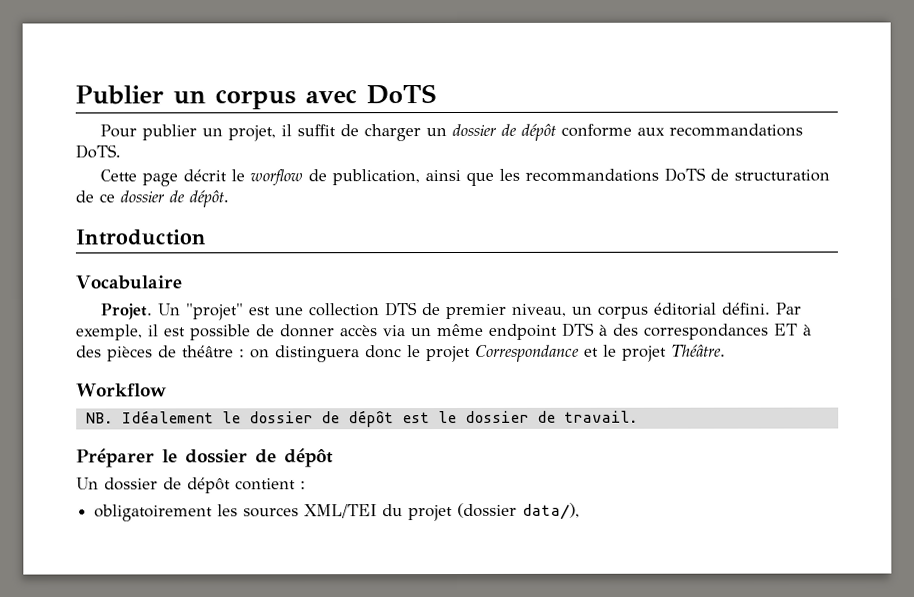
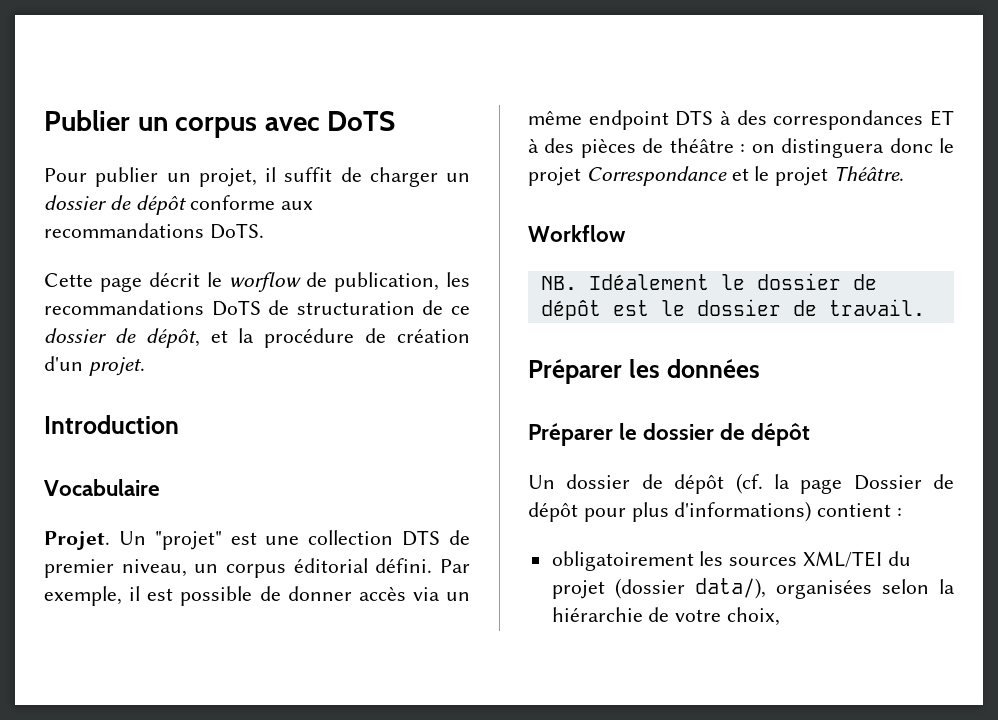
[425,169,495,186] ainsi que -> (439, 282) none
[189,190,229,208] dépôt. -> [145,328,470,348] [44,356,145,376] dépôt, et la procédure de création d'un projet.
(639, 416) none -> [528,359,760,384] // Préparer les données
(231, 485) none -> [735,473,954,494] [528,501,812,522] (cf. la page Dossier de dépôt pour plus d'informations)
(581, 511) none -> [775,579,955,599] [551,607,781,626] organisées selon la hiérarchie de votre choix,

